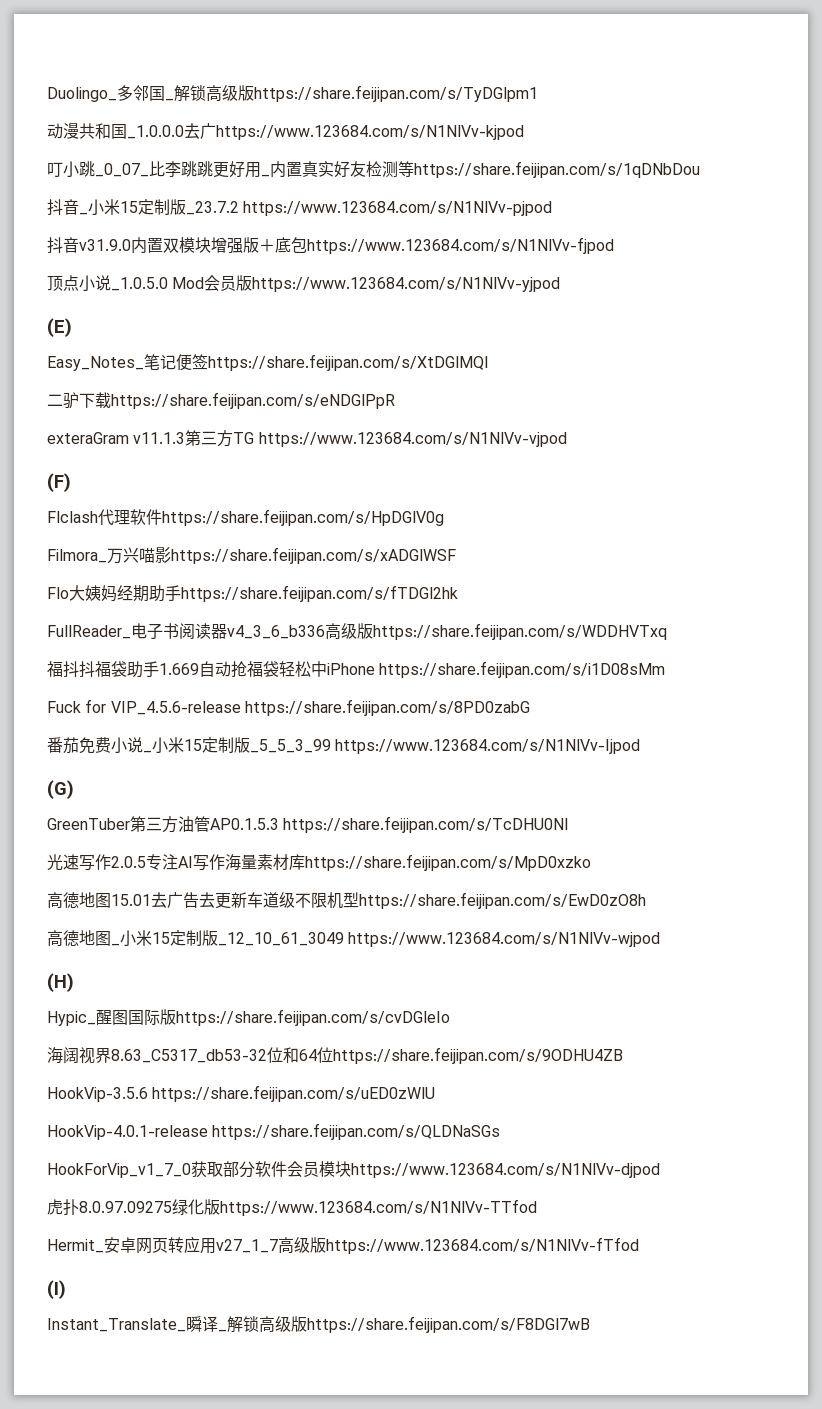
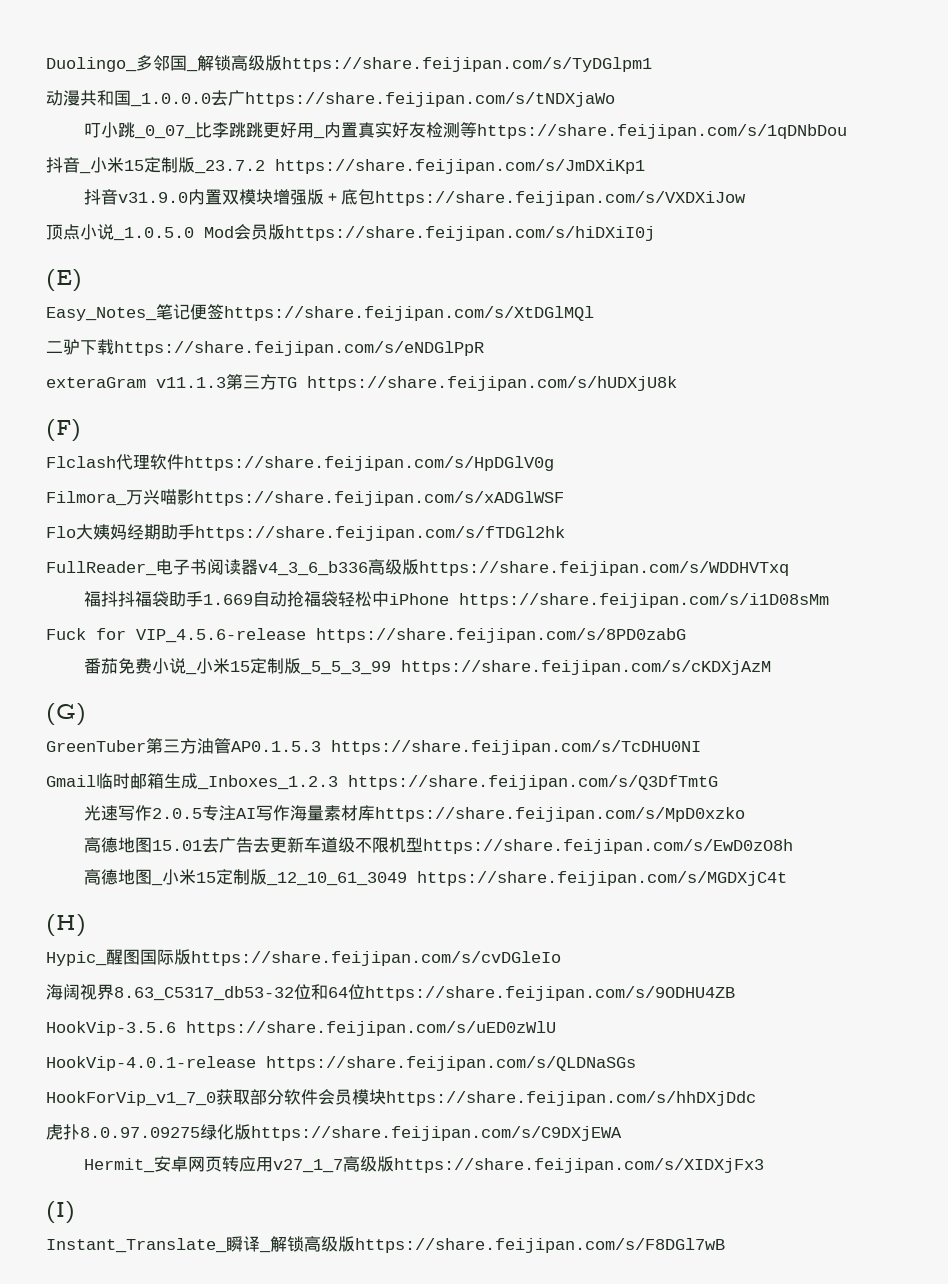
[216,125,524,140] https://www.123684.com/s/N1NlVv-kjpod -> [245,92,615,107] https://share.feijipan.com/s/tNDXjaWo
[243,201,553,216] https://www.123684.com/s/N1NlVv-pjpod -> [275,159,645,174] https://share.feijipan.com/s/JmDXiKp1
[307,237,614,254] https://www.123684.com/s/N1NlVv-fjpod -> [374,191,746,206] https://share.feijipan.com/s/VXDXiJow
[252,277,561,292] https://www.123684.com/s/N1NlVv-yjpod -> [285,226,655,241] https://share.feijipan.com/s/hiDXiI0j
[258,432,567,447] https://www.123684.com/s/N1NlVv-vjpod -> [307,376,677,391] https://share.feijipan.com/s/hUDXjU8k
[335,739,641,754] https://www.123684.com/s/N1NlVv-Ijpod -> [400,660,771,675] https://share.feijipan.com/s/cKDXjAzM
(570, 824) none -> [46,773,718,790] // Gmail临时邮箱生成_Inboxes_1.2.3 https://share.feijipan.com/s/Q3DfTmtG
[348,932,661,947] https://www.123684.com/s/N1NlVv-wjpod -> [416,871,787,886] https://share.feijipan.com/s/MGDXjC4t
[351,1163,660,1178] https://www.123684.com/s/N1NlVv-djpod -> [386,1091,756,1106] https://share.feijipan.com/s/hhDXjDdc
[220,1199,537,1216] https://www.123684.com/s/N1NlVv-TTfod -> [251,1126,622,1141] https://share.feijipan.com/s/C9DXjEWA
[326,1237,639,1254] https://www.123684.com/s/N1NlVv-fTfod -> [393,1158,764,1173] https://share.feijipan.com/s/XIDXjFx3

